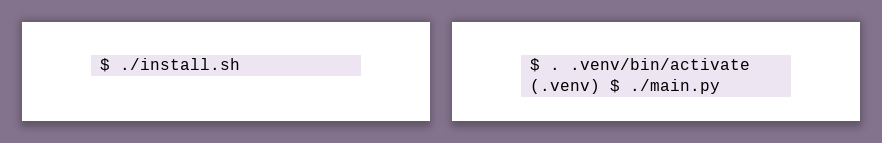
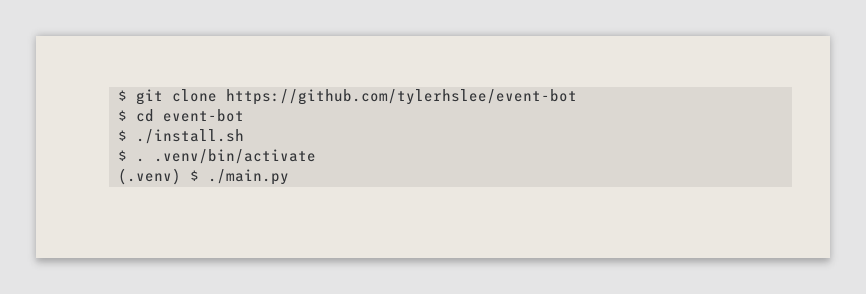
[100,58,111,72] $ -> [118,89,577,105] [118,109,244,122] [118,130,127,141] $ git clone https://github.com/tylerhslee/event-bot // $ cd event-bot // $

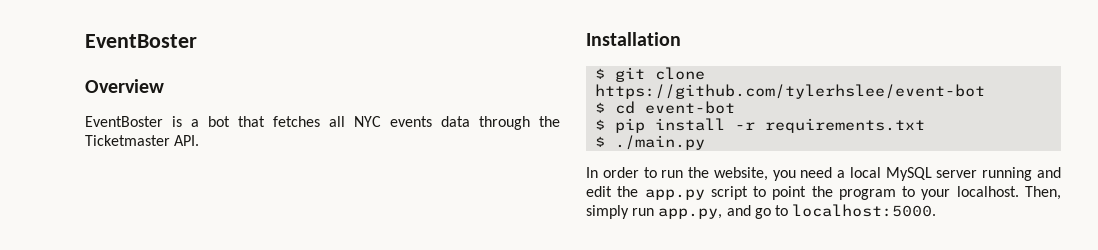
(118, 95) none -> [85,34,197,48] [85,79,164,93] [85,116,560,130] [85,135,200,146] [586,32,681,46] EventBoster // Overview // EventBoster is a bot that fetches all NYC events data through the Ticketmaster API. // Installation //
[136,129,244,144] [118,149,316,164] [118,168,289,185] ./install.sh // $ . .venv/bin/activate // (.venv) $ ./main.py -> [615,118,926,133] [595,135,706,150] [586,167,1061,181] [586,186,1061,200] [586,204,937,219] pip install -r requirements.txt // $ ./main.py // In order to run the website, you need a local MySQL server running and edit the app.py script to point the program to your localhost. Then, simply run app.py, and go to localhost:5000.

